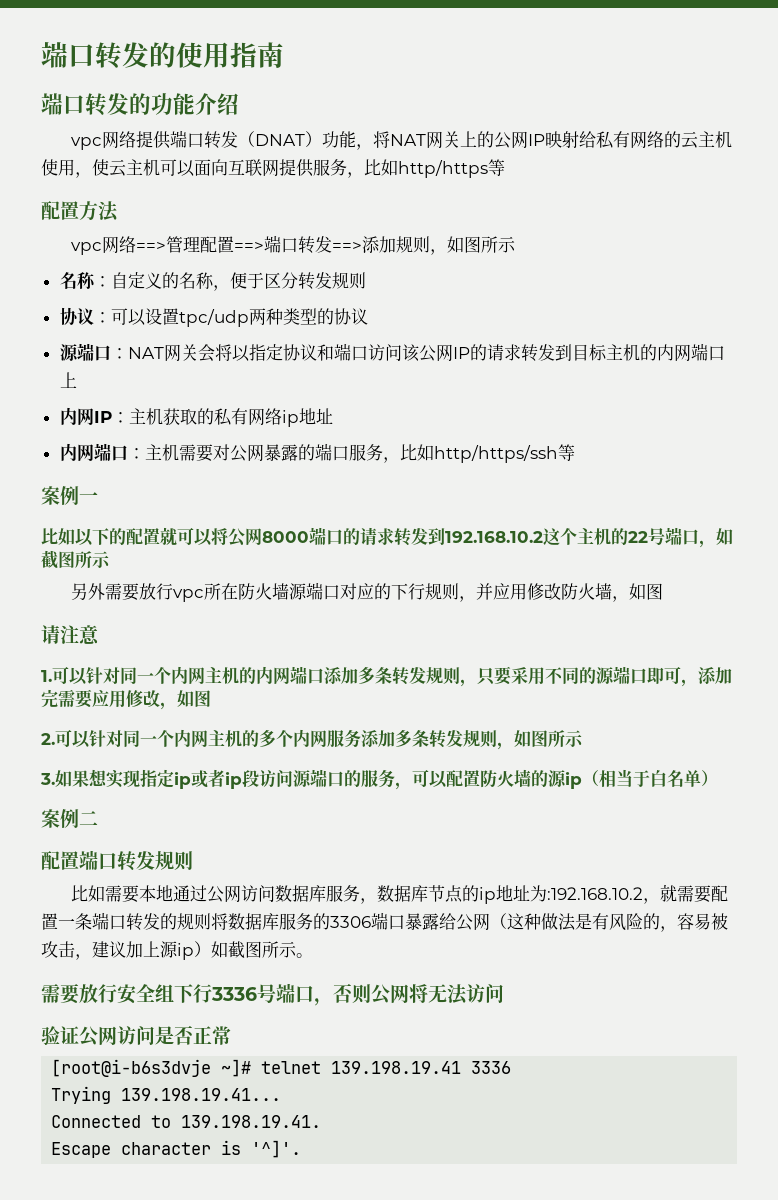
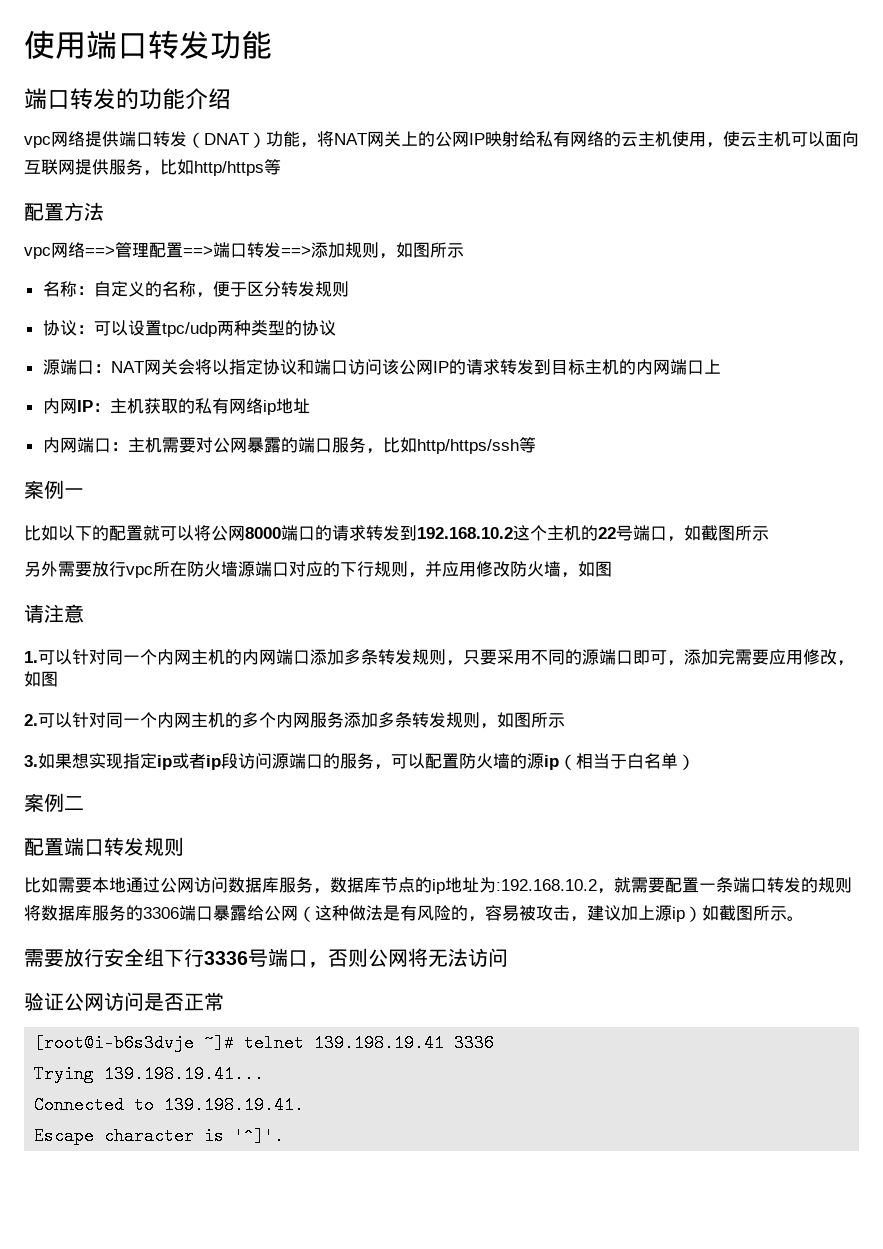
[41,42,284,69] 端口转发的使用指南 -> [24,30,272,59] 使用端口转发功能

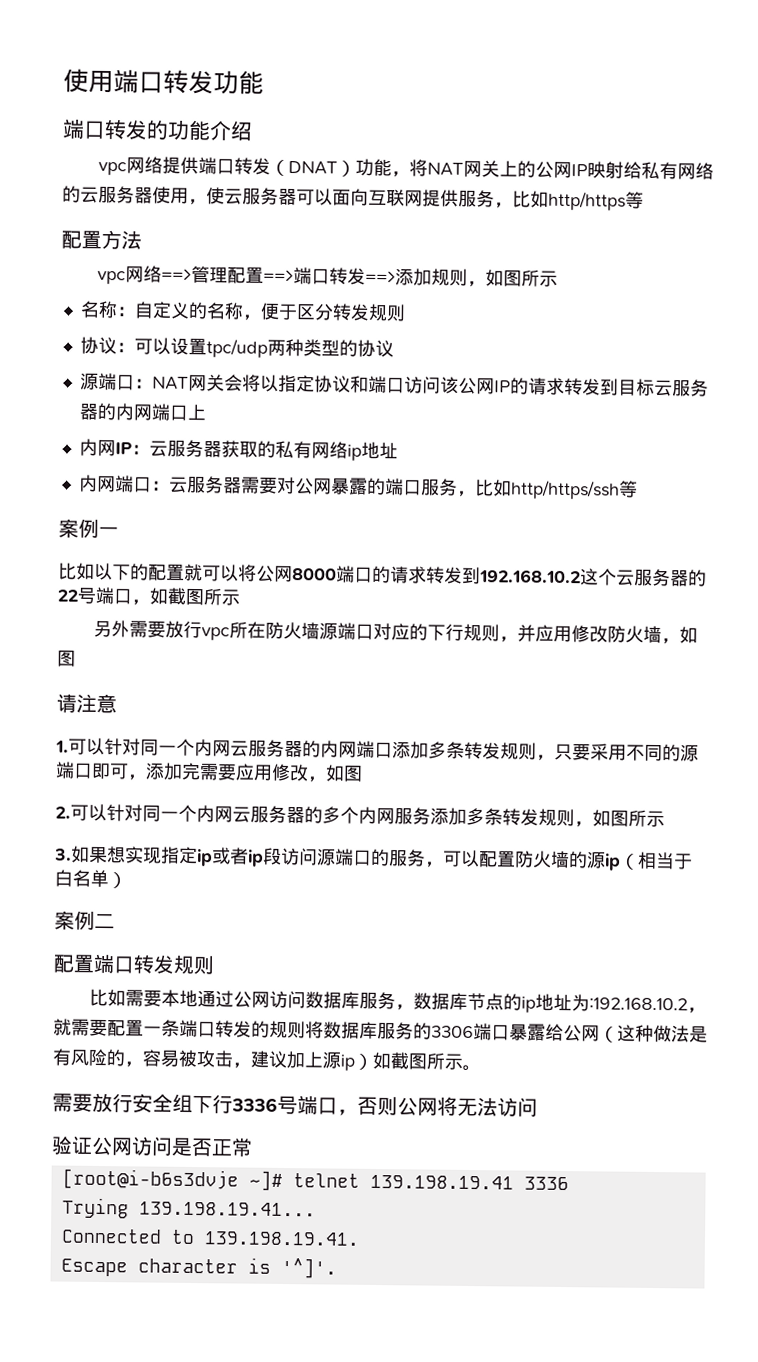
[638,131,672,147] 主机 -> [98,185,153,204] 服务器
[757,131,791,147] 主机 -> [242,187,297,206] 服务器
[584,359,619,375] 主机 -> [653,379,709,397] [78,402,98,420] 云服务器
[109,398,144,414] 主机 -> [148,439,222,458] 云服务器
[127,437,162,453] 主机 -> [168,475,242,494] 云服务器
[547,525,581,541] 主机 -> [616,568,689,587] 云服务器
[191,649,225,665] 主机 -> [230,739,303,758] 云服务器
[191,712,225,728] 主机 -> [232,805,305,824] 云服务器

